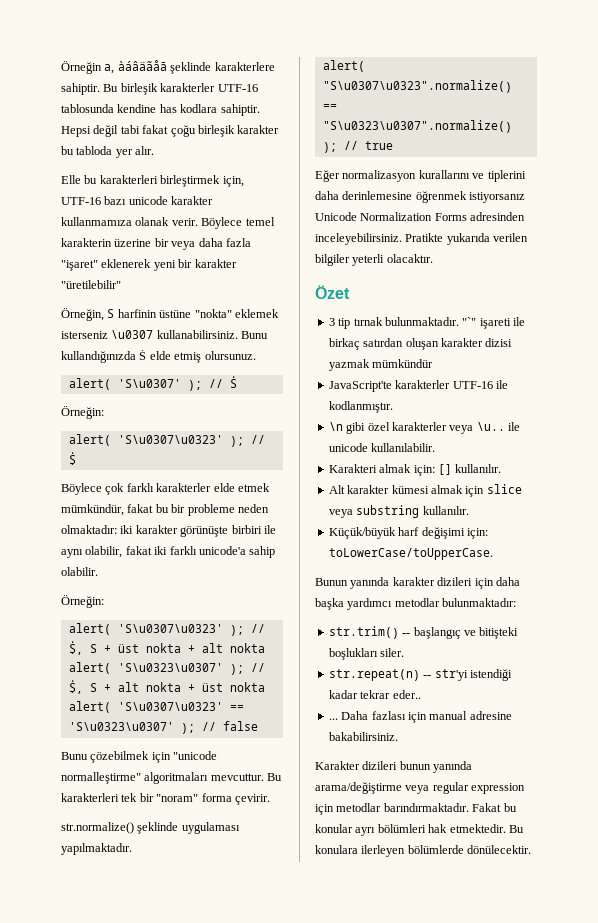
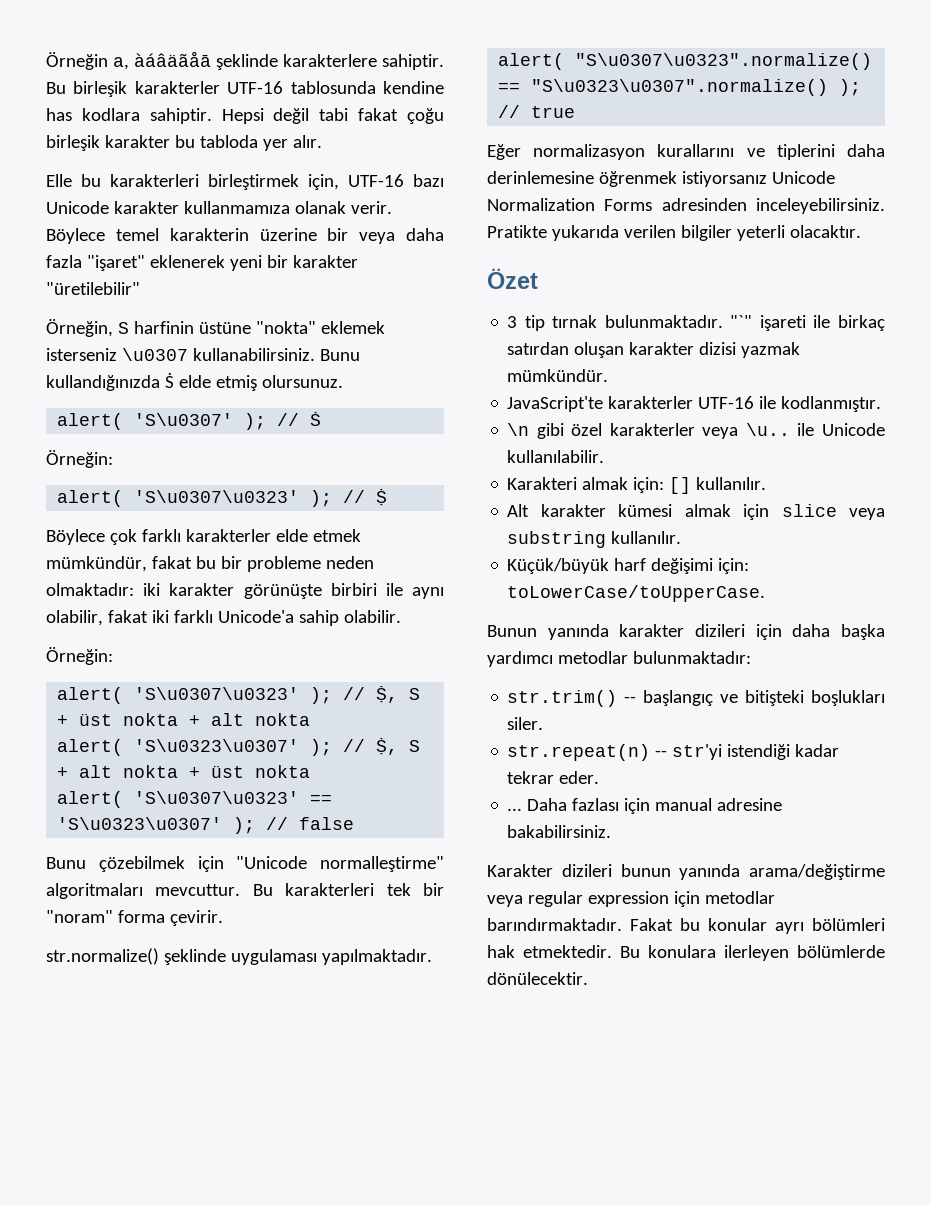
[128,196,168,205] unicode -> [46,201,109,214] Unicode
[198,546,246,555] unicode'a -> [217,610,294,623] Unicode'a
[173,751,218,760] "unicode -> [236,856,308,869] "Unicode
[372,359,434,368] mümkündür -> [507,369,609,382] mümkündür.
[328,443,368,452] unicode -> [821,423,885,436] Unicode
[392,690,421,699] eder.. -> [559,771,600,784] eder.

